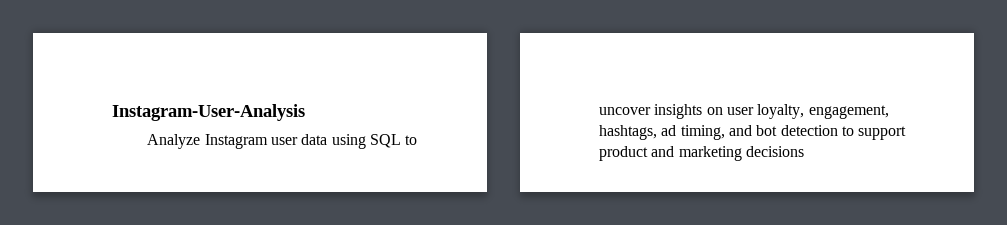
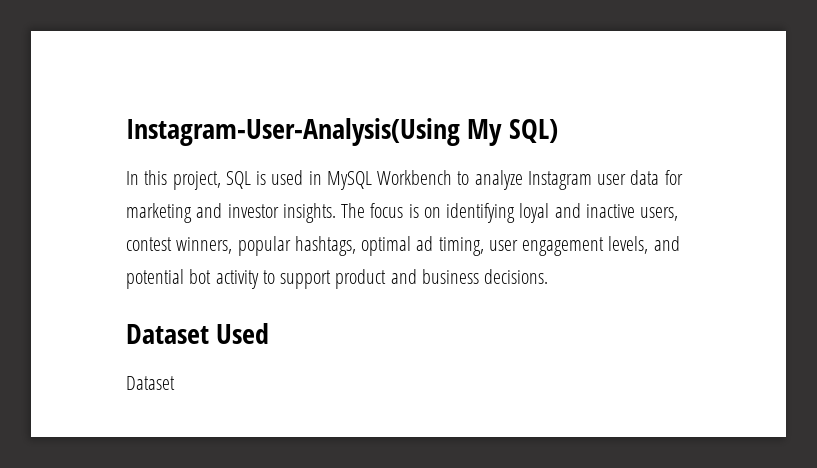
[112,104,305,121] [147,134,418,149] [599,104,889,119] [599,125,907,140] [599,146,804,161] Instagram-User-Analysis // Analyze Instagram user data using SQL to uncover insights on user loyalty, engagement, hashtags, ad timing, and bot detection to support product and marketing decisions -> [126,118,558,146] [126,170,683,190] [126,203,679,223] [126,236,680,256] [126,269,549,289] [126,323,270,344] [126,376,175,390] Instagram-User-Analysis(Using My SQL) // In this project, SQL is used in MySQL Workbench to analyze Instagram user data for marketing and investor insights. The focus is on identifying loyal and inactive users, contest winners, popular hashtags, optimal ad timing, user engagement levels, and potential bot activity to support product and business decisions. // Dataset Used // Dataset

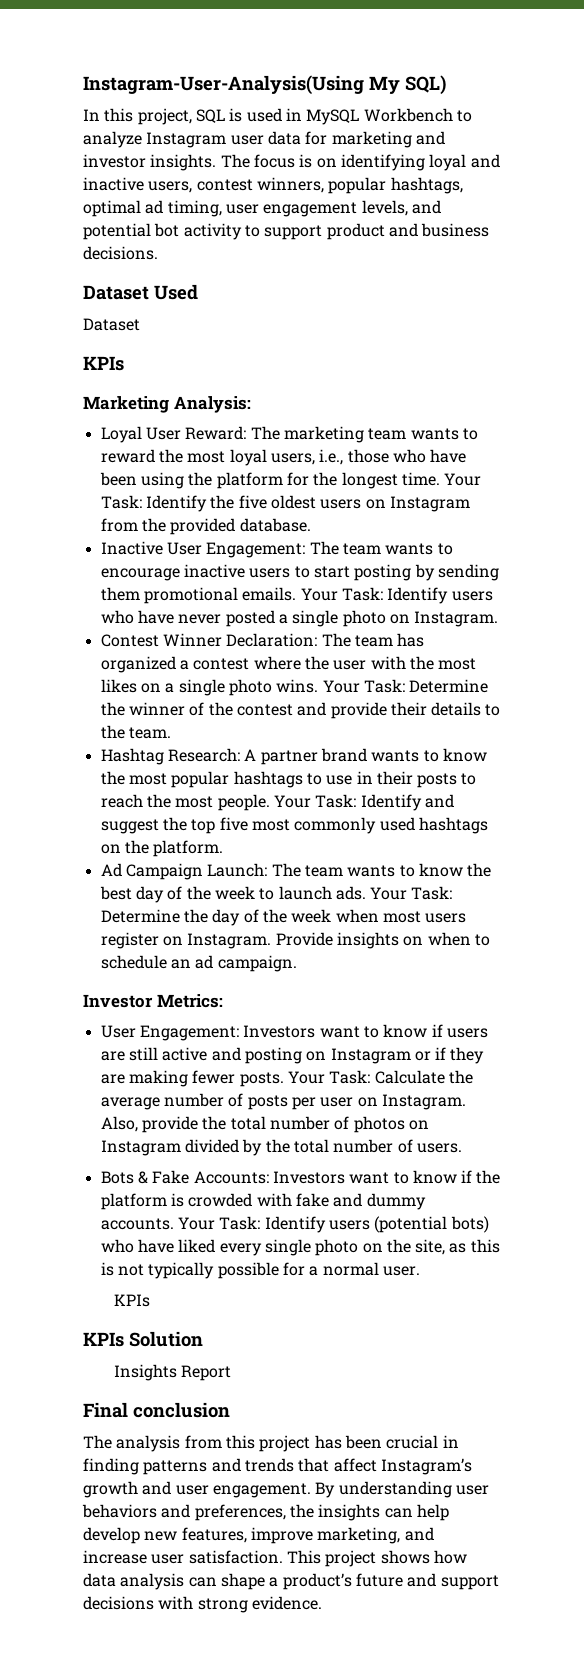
(175, 383) none -> [83,356,124,371] [83,396,251,413] [100,426,478,443] [100,449,467,466] [99,472,482,489] [100,495,470,512] [100,518,311,535] [100,541,453,558] [100,564,499,581] [100,587,493,604] [100,610,499,627] [100,633,425,647] [100,656,477,673] [100,679,489,696] [100,702,501,719] [100,725,171,739] [100,748,487,765] [100,771,477,788] [100,794,454,811] [100,817,488,834] [100,840,224,857] [100,863,492,880] [99,886,453,903] [100,909,467,926] [100,932,490,949] [100,955,297,972] [83,994,223,1008] [100,1024,488,1041] [100,1047,485,1064] [100,1070,473,1087] [100,1093,466,1110] [100,1116,429,1133] [100,1139,462,1156] [100,1170,501,1184] [100,1193,426,1210] [100,1216,489,1233] [100,1239,500,1256] [100,1262,420,1279] [113,1294,150,1307] [83,1331,203,1347] [113,1364,232,1381] [83,1402,230,1418] [83,1435,459,1452] [83,1458,472,1475] [83,1481,489,1498] [82,1504,449,1521] [83,1527,434,1544] [83,1550,467,1567] [83,1573,499,1590] [83,1596,322,1613] // KPIs // Marketing Analysis: // Loyal User Reward: The marketing team wants to reward the most loyal users, i.e., those who have been using the platform for the longest time. Your Task: Identify the five oldest users on Instagram from the provided database. // Inactive User Engagement: The team wants to encourage inactive users to start posting by sending them promotional emails. Your Task: Identify users who have never posted a single photo on Instagram. // Contest Winner Declaration: The team has organized a contest where the user with the most likes on a single photo wins. Your Task: Determine the winner of the contest and provide their details to the team. // Hashtag Research: A partner brand wants to know the most popular hashtags to use in their posts to reach the most people. Your Task: Identify and suggest the top five most commonly used hashtags on the platform. // Ad Campaign Launch: The team wants to know the best day of the week to launch ads. Your Task: Determine the day of the week when most users register on Instagram. Provide insights on when to schedule an ad campaign. // Investor Metrics: // User Engagement: Investors want to know if users are still active and posting on Instagram or if they are making fewer posts. Your Task: Calculate the average number of posts per user on Instagram. Also, provide the total number of photos on Instagram divided by the total number of users. // Bots & Fake Accounts: Investors want to know if the platform is crowded with fake and dummy accounts. Your Task: Identify users (potential bots) who have liked every single photo on the site, as this is not typically possible for a normal user. // KPIs // KPIs Solution // Insights Report // Final conclusion // The analysis from this project has been crucial in finding patterns and trends that affect Instagram’s growth and user engagement. By understanding user behaviors and preferences, the insights can help develop new features, improve marketing, and increase user satisfaction. This project shows how data analysis can shape a product’s future and support decisions with strong evidence.

